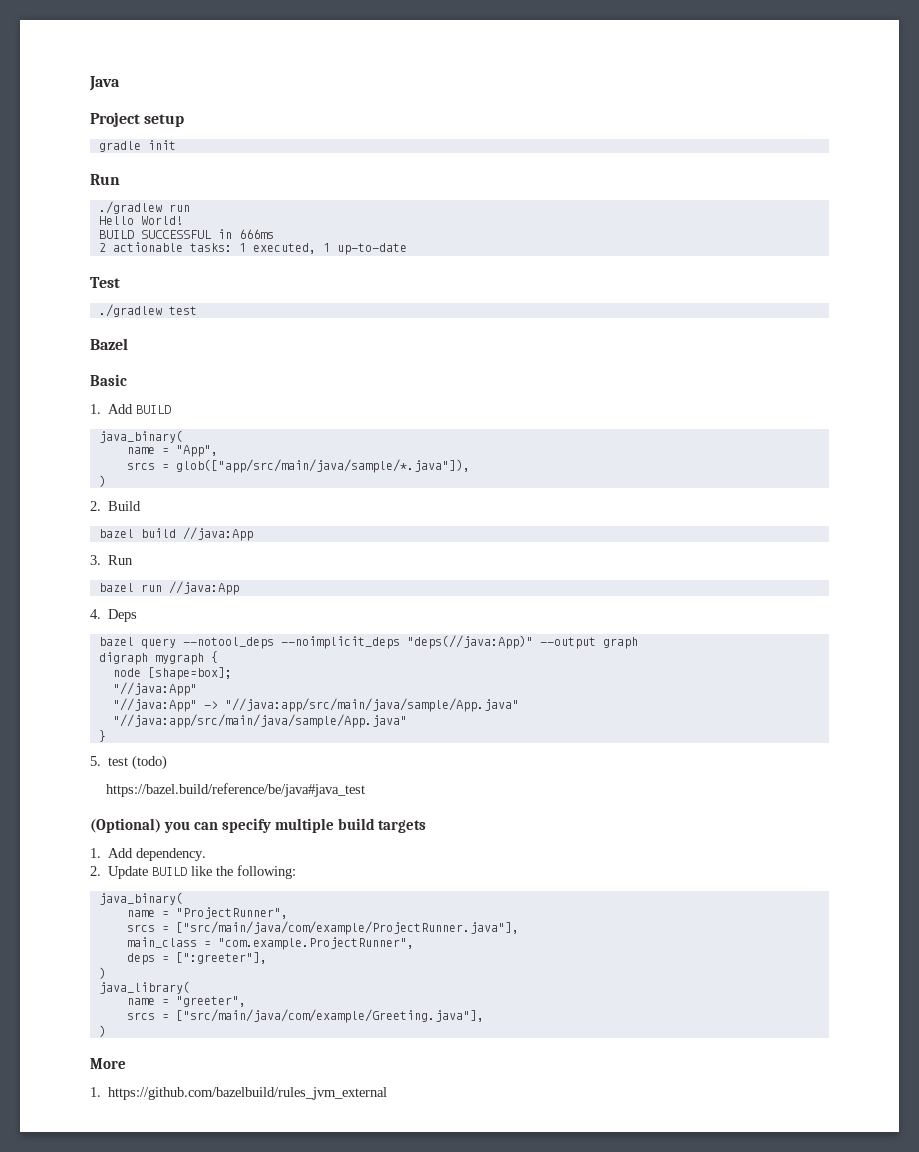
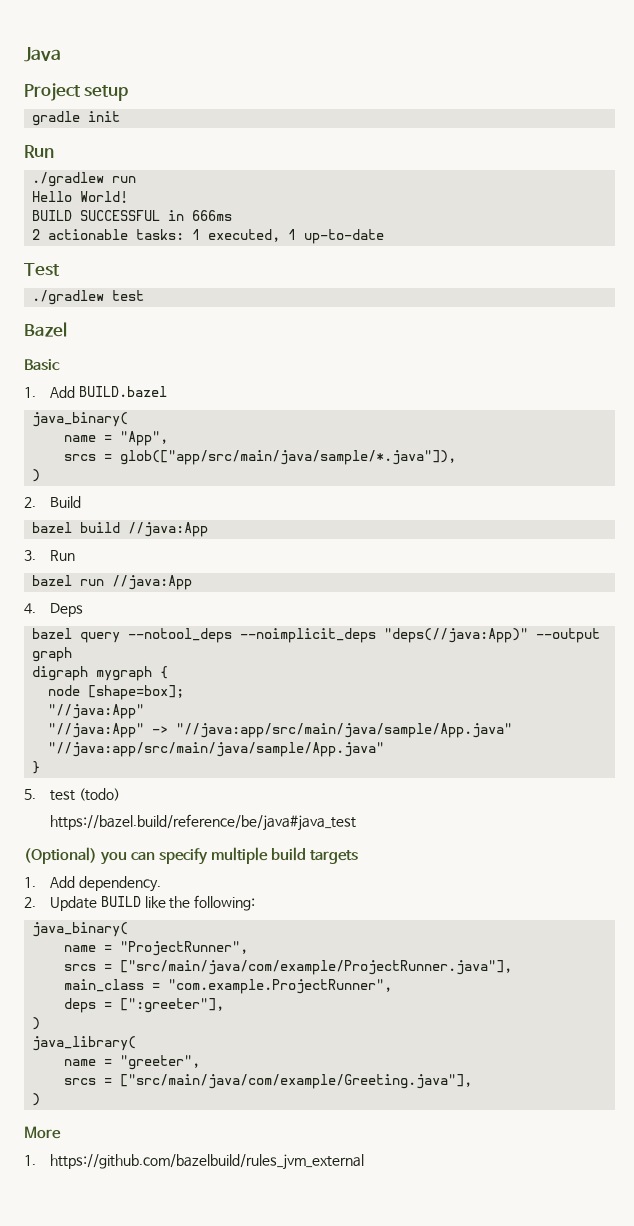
[136,405,172,414] BUILD -> [78,386,167,397] BUILD.bazel

